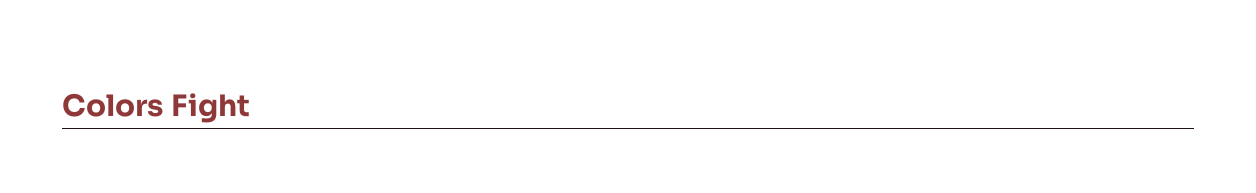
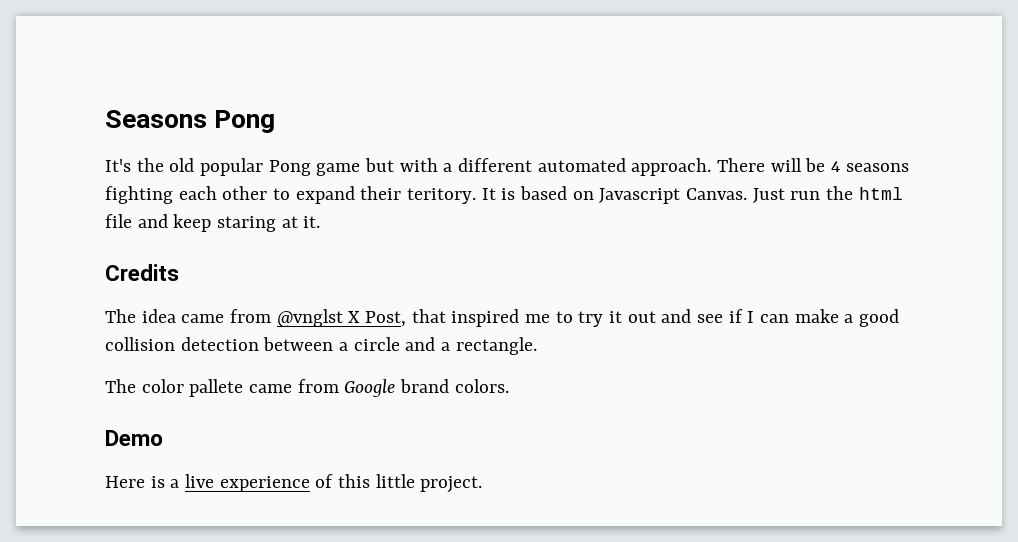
[62,93,250,123] Colors Fight -> [105,110,276,133] [105,158,909,176] [105,186,903,204] [105,214,321,232] [105,264,179,281] [105,309,900,327] [105,337,537,355] [105,379,509,397] [105,430,163,446] [105,474,483,493] Seasons Pong // It's the old popular Pong game but with a different automated approach. There will be 4 seasons fighting each other to expand their teritory. It is based on Javascript Canvas. Just run the html file and keep staring at it. // Credits // The idea came from @vnglst X Post, that inspired me to try it out and see if I can make a good collision detection between a circle and a rectangle. // The color pallete came from Google brand colors. // Demo // Here is a live experience of this little project.

